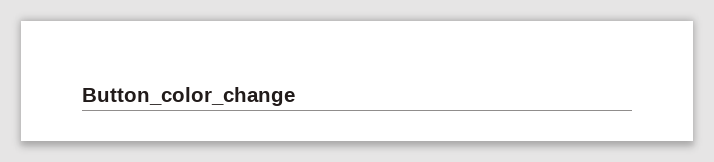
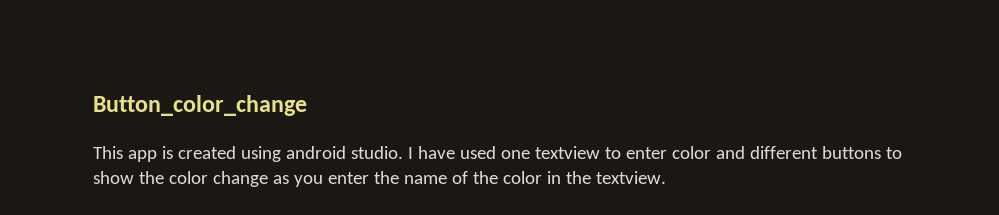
(295, 96) none -> [93,146,902,162] [93,171,666,187] // This app is created using android studio. I have used one textview to enter color and different buttons to show the color change as you enter the name of the color in the textview.

